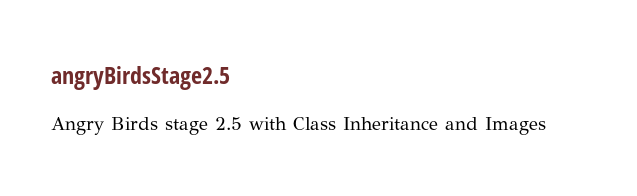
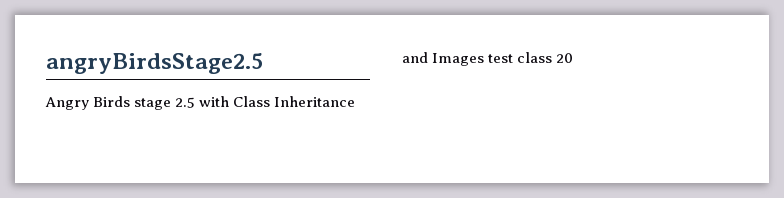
(546, 126) none -> [488,52,574,63] test class 20

